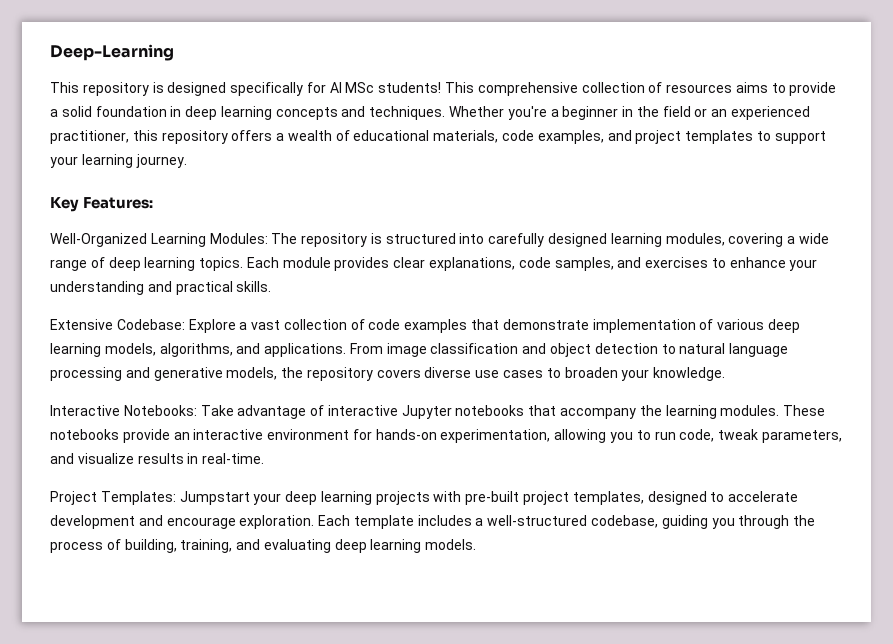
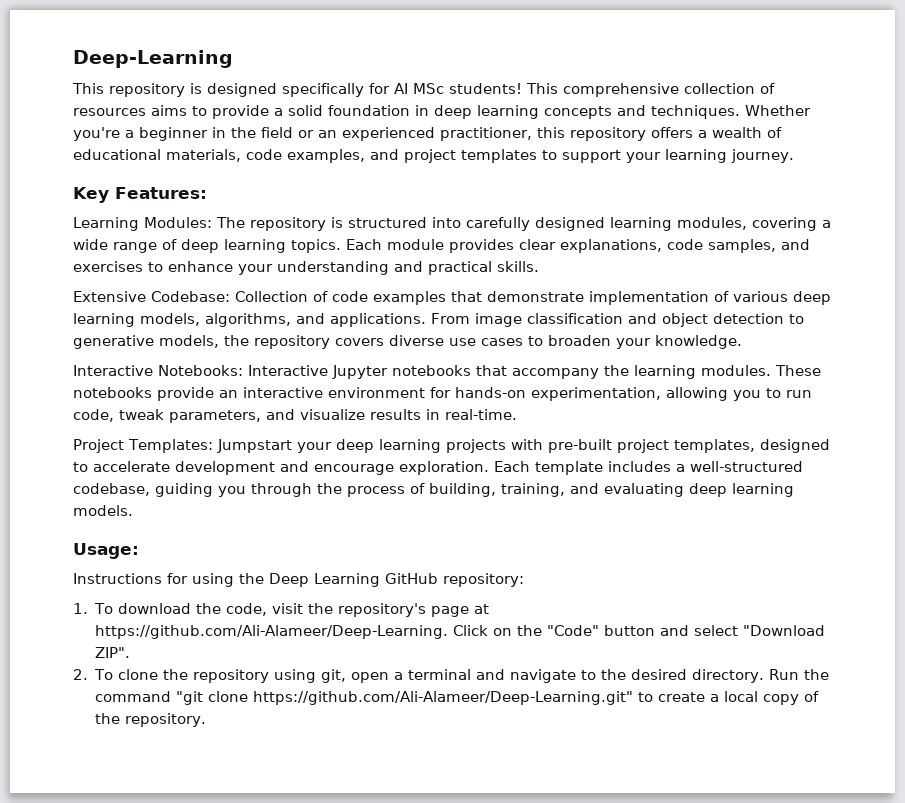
[50,233,147,247] Well-Organized -> (207, 193) none
[188,319,347,333] Explore a vast collection -> [235,291,308,302] Collection
[679,343,789,357] [50,367,150,381] natural language processing and -> (804, 319) none
[200,405,398,419] Take advantage of interactive -> [248,365,328,376] Interactive
(477, 544) none -> [73,543,139,559] [73,573,524,587] [73,603,490,617] [95,625,826,639] [95,647,131,658] [73,669,830,683] [95,691,820,705] [95,713,207,727] // Usage: // Instructions for using the Deep Learning GitHub repository: // 1. To download the code, visit the repository's page at https://github.com/Ali-Alameer/Deep-Learning. Click on the "Code" button and select "Download ZIP". // 2. To clone the repository using git, open a terminal and navigate to the desired directory. Run the command "git clone https://github.com/Ali-Alameer/Deep-Learning.git" to create a local copy of the repository.

